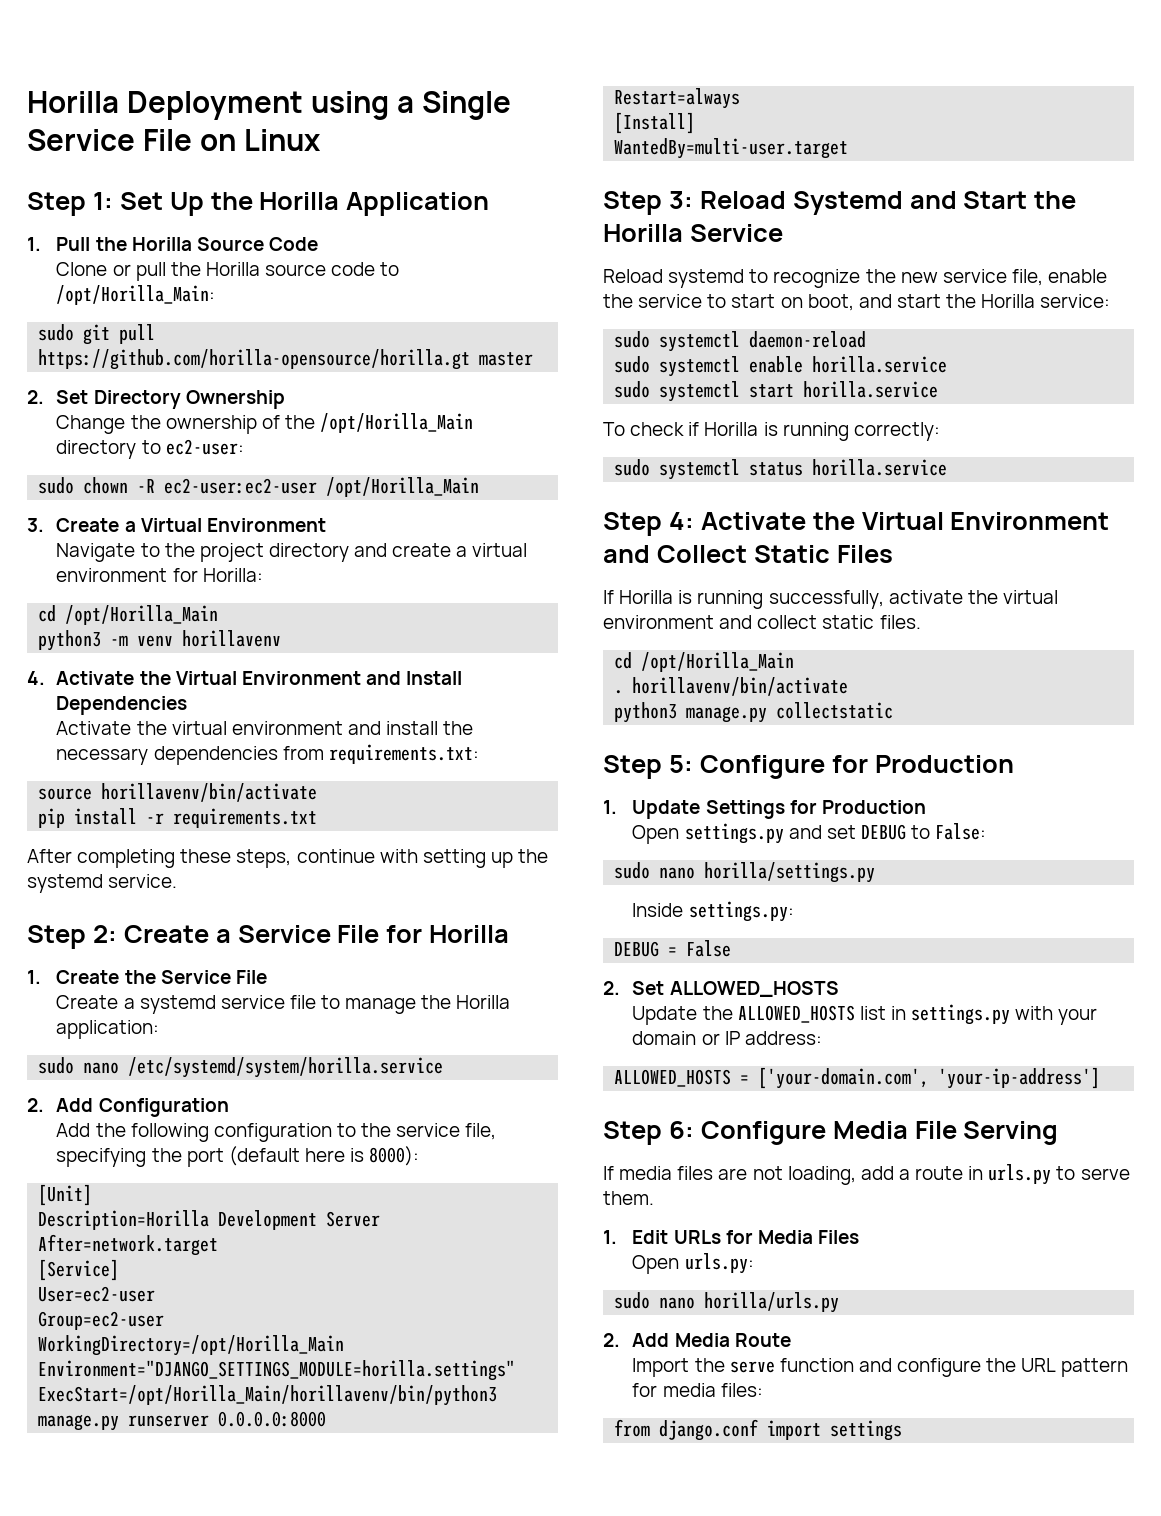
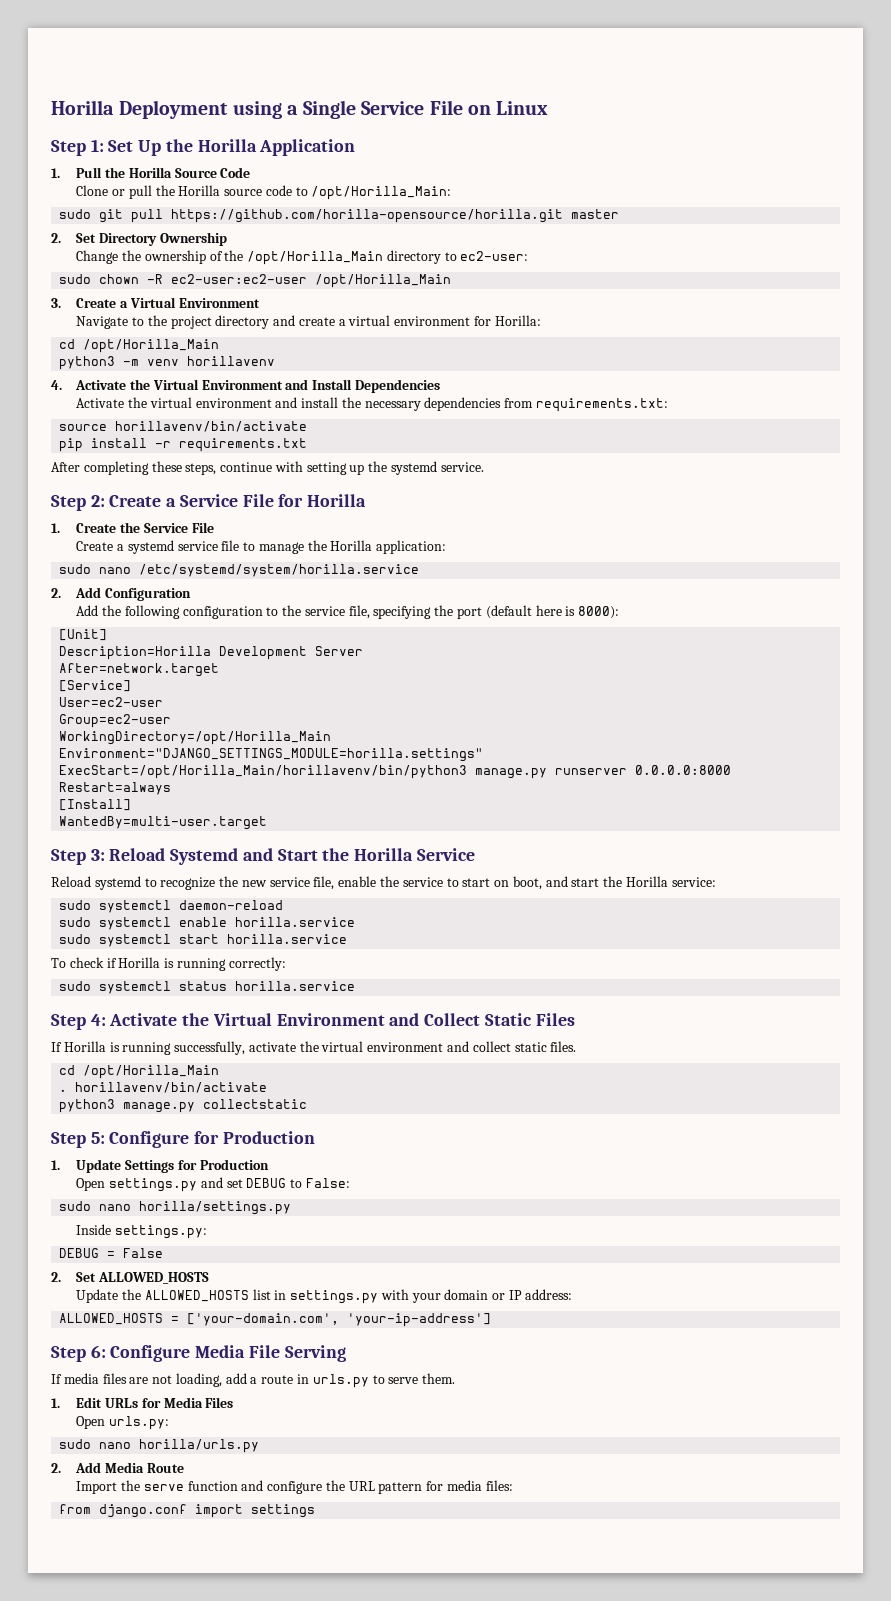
[38,349,471,370] https://github.com/horilla-opensource/horilla.gt -> [171,209,564,223] https://github.com/horilla-opensource/horilla.git

